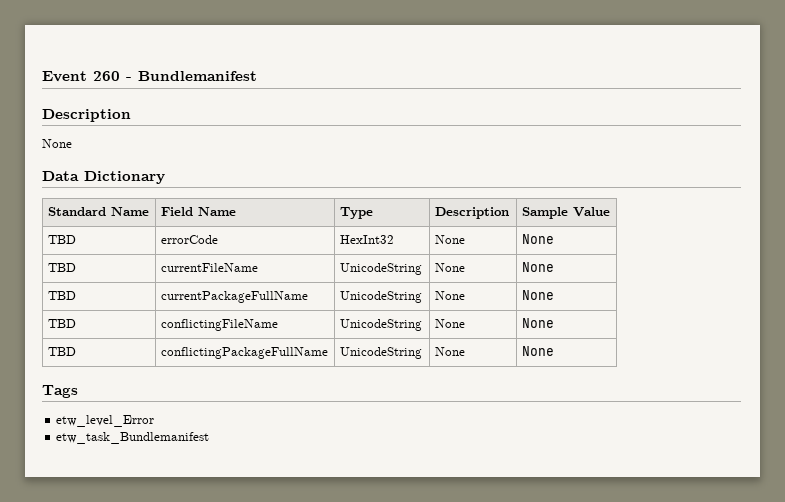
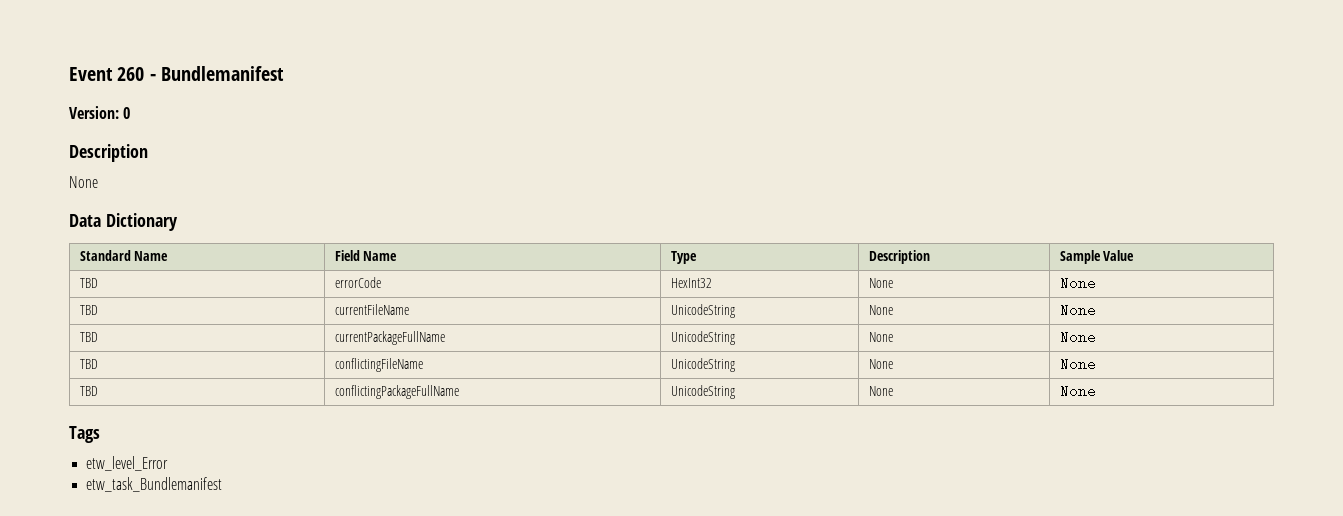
(257, 76) none -> [69,106,131,119] // Version: 0

